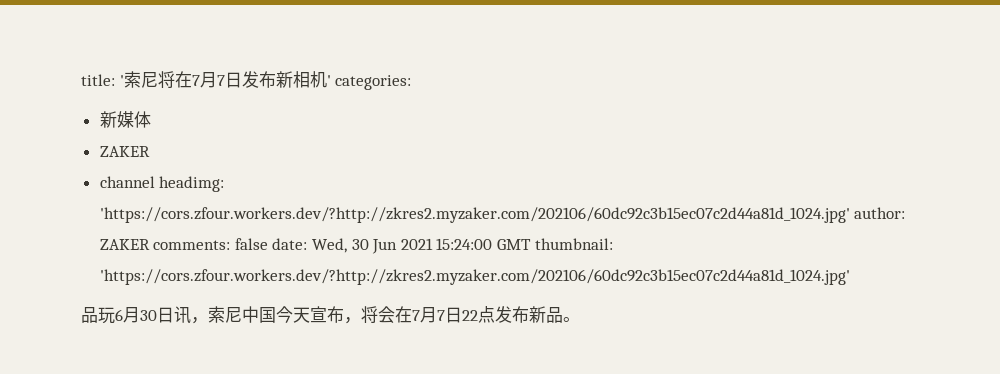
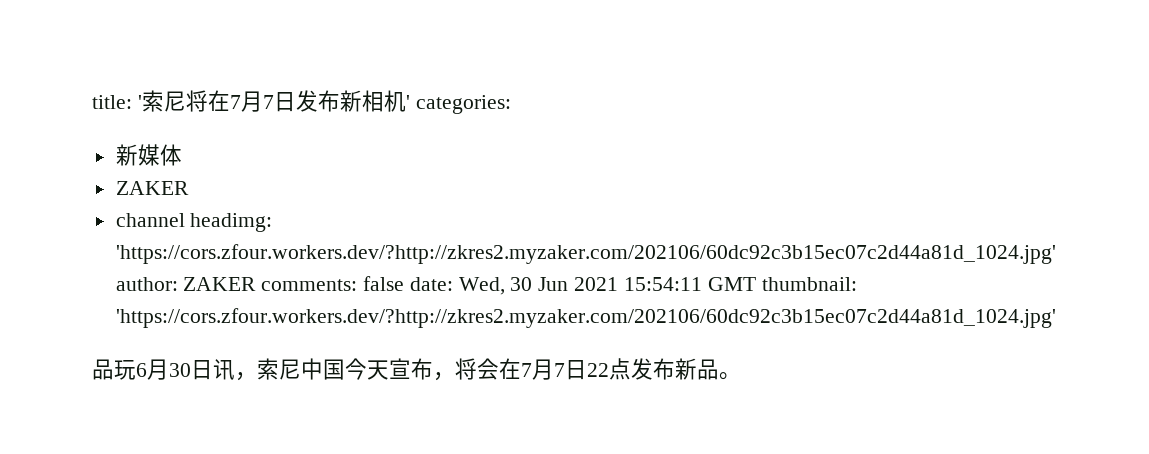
[436,238,493,250] 15:24:00 -> [623,277,702,291] 15:54:11

